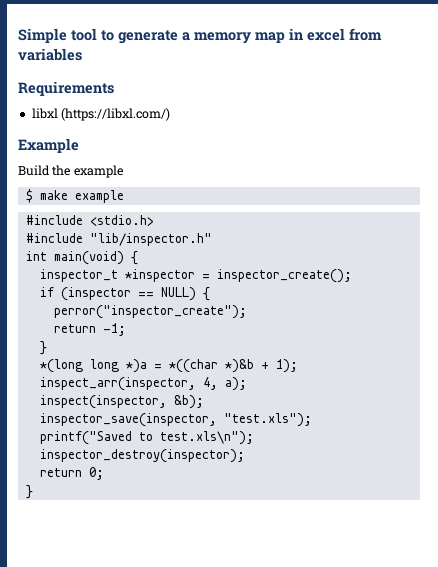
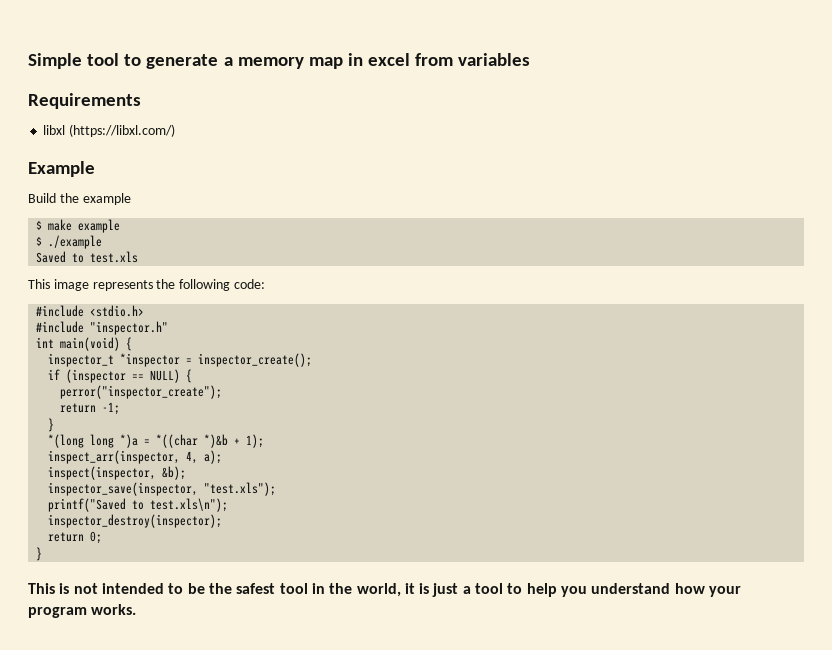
(124, 196) none -> [36,235,103,249] [36,251,139,263] [28,279,265,291] // $ ./example // Saved to test.xls // This image represents the following code:
[89,233,212,246] "lib/inspector.h" -> [90,321,169,335] "inspector.h"
(33, 492) none -> [28,583,742,597] [28,604,137,618] // This is not intended to be the safest tool in the world, it is just a tool to help you understand how your program works.

